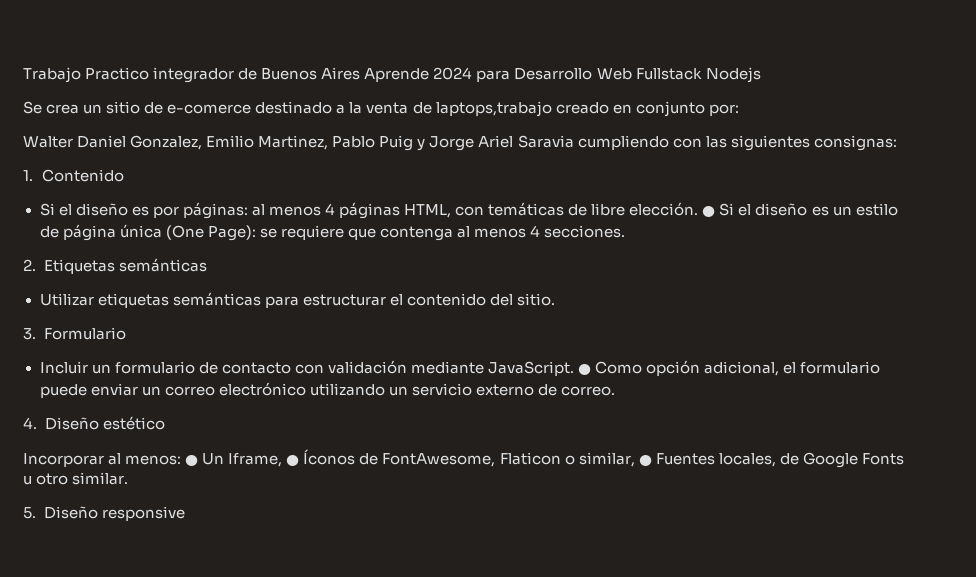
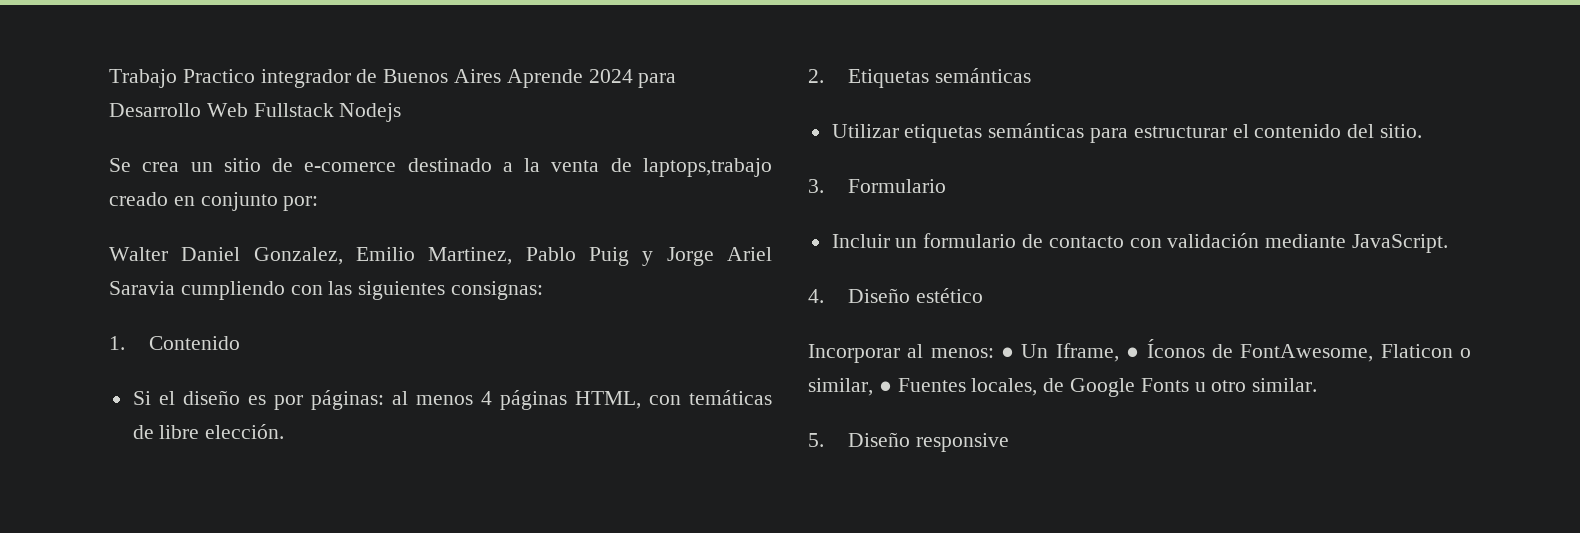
[702,203,898,217] [39,224,626,241] ● Si el diseño es un estilo de página única (One Page): se requiere que contenga al menos 4 secciones. -> (285, 431) none
[577,360,881,376] [39,382,615,398] ● Como opción adicional, el formulario puede enviar un correo electrónico utilizando un servicio externo de correo. -> (1449, 243) none

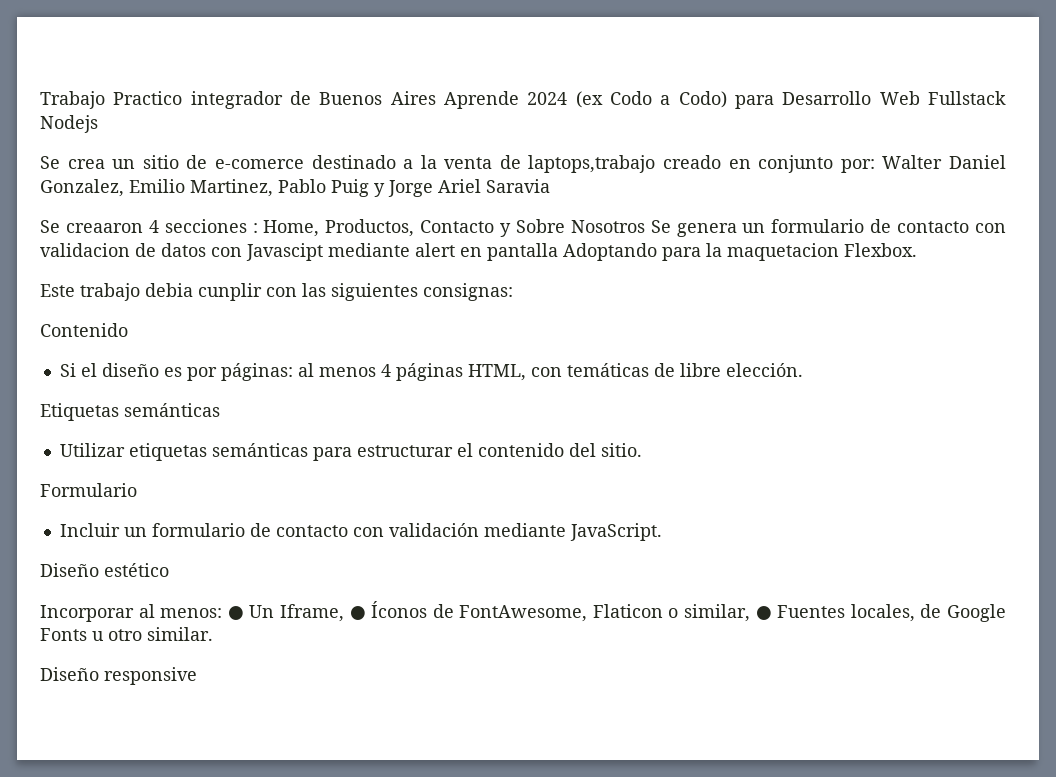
(633, 76) none -> [575,91,727,108] (ex Codo a Codo)
(319, 203) // -> (875, 166) none
[180,281,285,300] cumpliendo -> [40,219,1006,237] [40,243,917,261] [40,283,262,301] // Se creaaron 4 secciones : Home, Productos, Contacto y Sobre Nosotros Se genera un formulario de contacto con validacion de datos con Javascipt mediante alert en pantalla Adoptando para la maquetacion Flexbox. // Este trabajo debia cunplir
[109,336,125,350] 1. -> (513, 292) none
[808,69,824,83] 2. -> (803, 370) none
[808,179,824,193] 3. -> (642, 450) none
[808,289,824,303] 4. -> (662, 532) none
[808,433,824,447] 5. -> (213, 634) none

